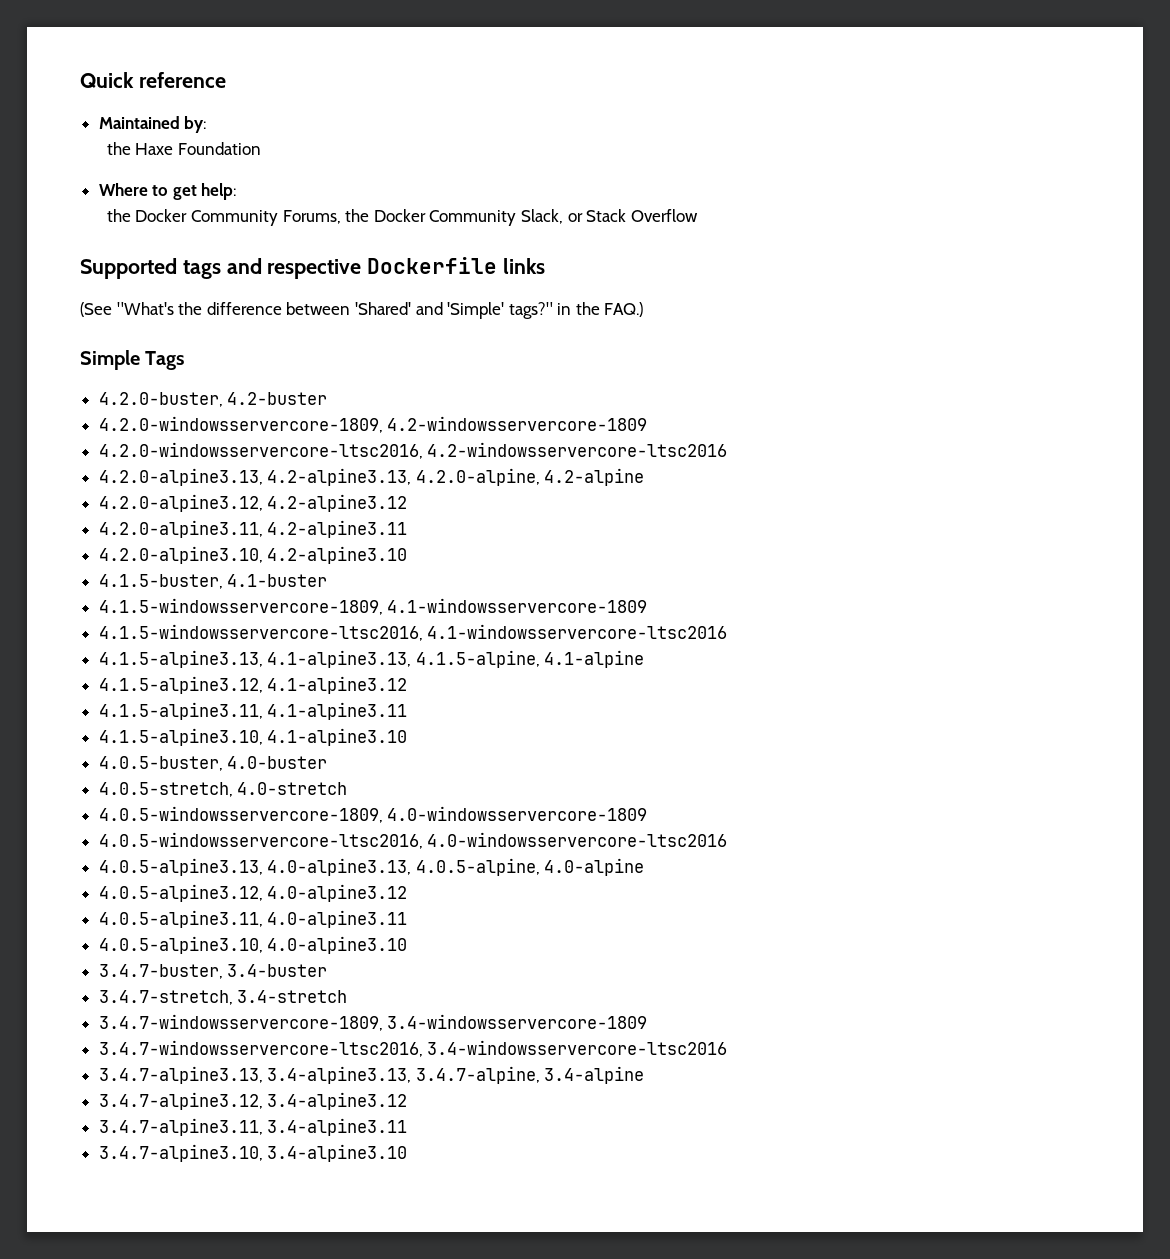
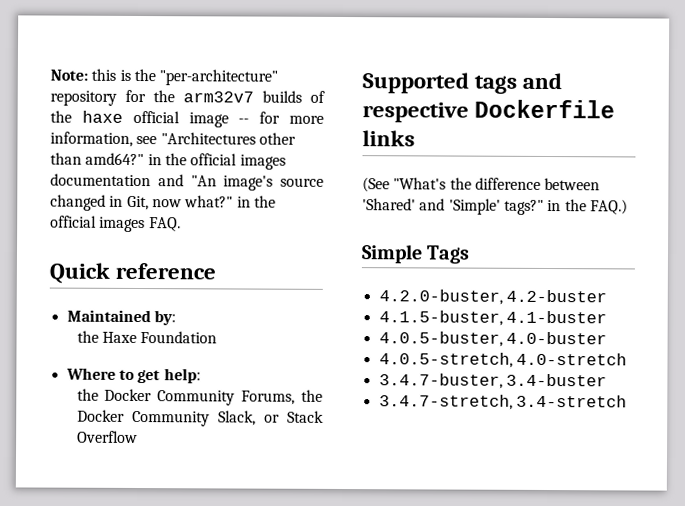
(80, 80) none -> [50,68,279,86] [50,89,325,106] [50,110,324,128] [50,131,296,147] [50,152,286,170] [50,173,324,191] [50,194,276,211] [50,215,181,233] Note: this is the "per-architecture" repository for the arm32v7 builds of the haxe official image -- for more information, see "Architectures other than amd64?" in the official images documentation and "An image's source changed in Git, now what?" in the official images FAQ. //
[98,416,648,433] [98,442,728,459] [98,468,645,486] [98,494,408,512] [98,520,408,538] [98,546,408,564] [98,574,328,589] [98,598,648,615] [98,624,728,641] [98,650,645,668] [98,676,408,694] [98,702,408,720] [98,728,408,746] [98,756,328,771] [98,782,348,797] [98,806,648,823] [98,832,728,849] [98,858,645,876] [98,884,408,902] [98,910,408,928] [98,936,408,954] [98,964,328,979] [98,990,348,1005] [98,1014,648,1031] [98,1040,728,1057] [98,1066,645,1084] [98,1092,408,1110] [98,1118,408,1136] [98,1144,408,1162] 4.2.0-windowsservercore-1809, 4.2-windowsservercore-1809 // 4.2.0-windowsservercore-ltsc2016, 4.2-windowsservercore-ltsc2016 // 4.2.0-alpine3.13, 4.2-alpine3.13, 4.2.0-alpine, 4.2-alpine // 4.2.0-alpine3.12, 4.2-alpine3.12 // 4.2.0-alpine3.11, 4.2-alpine3.11 // 4.2.0-alpine3.10, 4.2-alpine3.10 // 4.1.5-buster, 4.1-buster // 4.1.5-windowsservercore-1809, 4.1-windowsservercore-1809 // 4.1.5-windowsservercore-ltsc2016, 4.1-windowsservercore-ltsc2016 // 4.1.5-alpine3.13, 4.1-alpine3.13, 4.1.5-alpine, 4.1-alpine // 4.1.5-alpine3.12, 4.1-alpine3.12 // 4.1.5-alpine3.11, 4.1-alpine3.11 // 4.1.5-alpine3.10, 4.1-alpine3.10 // 4.0.5-buster, 4.0-buster // 4.0.5-stretch, 4.0-stretch // 4.0.5-windowsservercore-1809, 4.0-windowsservercore-1809 // 4.0.5-windowsservercore-ltsc2016, 4.0-windowsservercore-ltsc2016 // 4.0.5-alpine3.13, 4.0-alpine3.13, 4.0.5-alpine, 4.0-alpine // 4.0.5-alpine3.12, 4.0-alpine3.12 // 4.0.5-alpine3.11, 4.0-alpine3.11 // 4.0.5-alpine3.10, 4.0-alpine3.10 // 3.4.7-buster, 3.4-buster // 3.4.7-stretch, 3.4-stretch // 3.4.7-windowsservercore-1809, 3.4-windowsservercore-1809 // 3.4.7-windowsservercore-ltsc2016, 3.4-windowsservercore-ltsc2016 // 3.4.7-alpine3.13, 3.4-alpine3.13, 3.4.7-alpine, 3.4-alpine // 3.4.7-alpine3.12, 3.4-alpine3.12 // 3.4.7-alpine3.11, 3.4-alpine3.11 // 3.4.7-alpine3.10, 3.4-alpine3.10 -> [378,310,607,326] [378,331,607,347] [378,352,627,368] [378,373,607,389] [378,394,627,410] 4.1.5-buster, 4.1-buster // 4.0.5-buster, 4.0-buster // 4.0.5-stretch, 4.0-stretch // 3.4.7-buster, 3.4-buster // 3.4.7-stretch, 3.4-stretch

